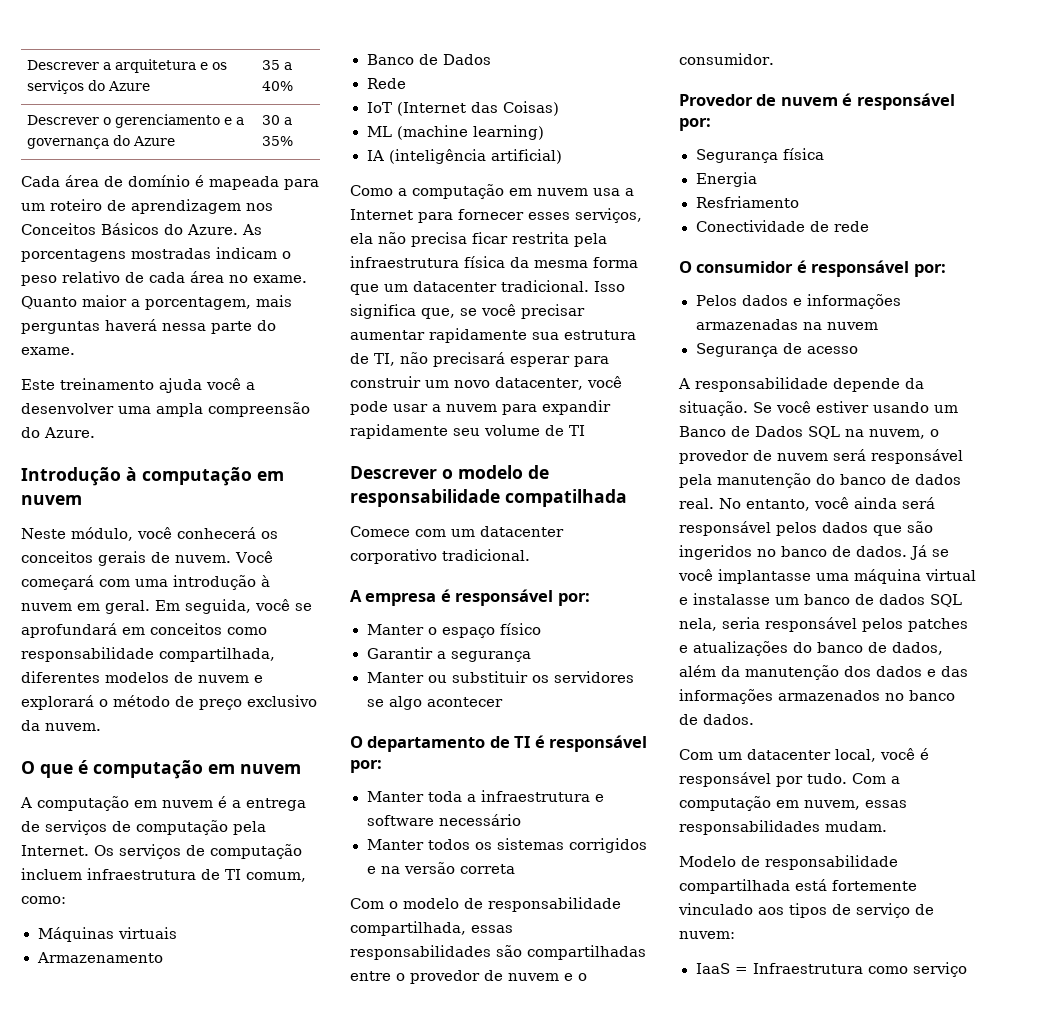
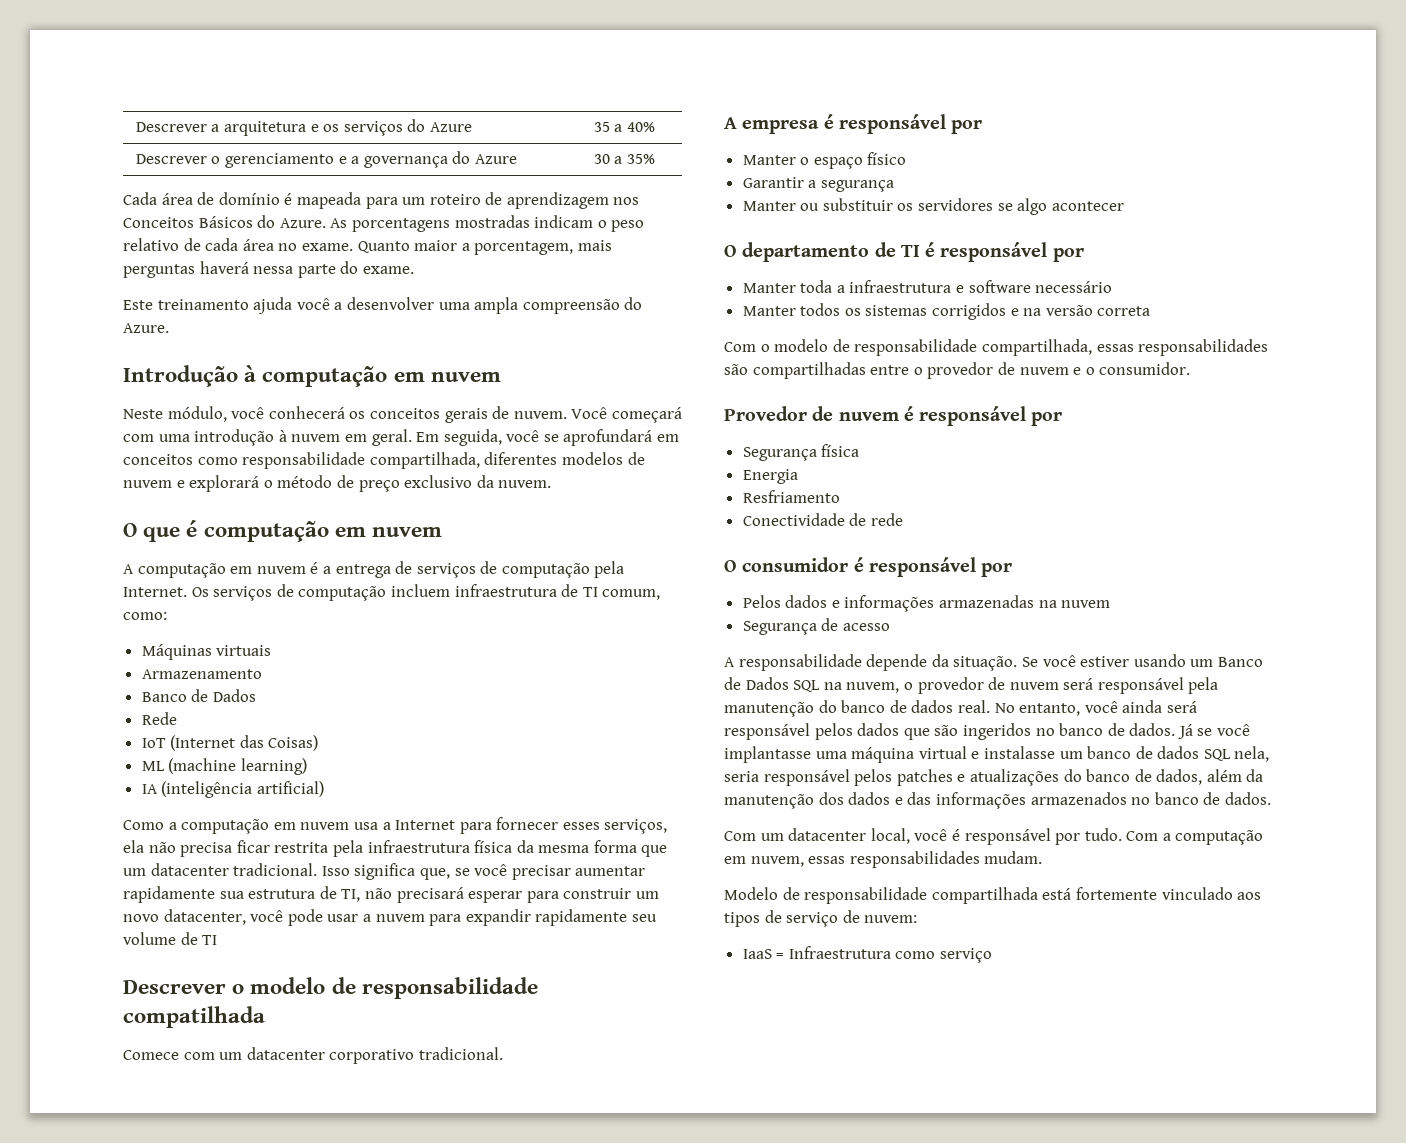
[557,593,590,606] por: -> [951,120,983,134] por
[350,760,382,773] por: -> [1052,248,1084,262] por
[679,118,711,131] por: -> [1031,412,1063,426] por
[913,264,946,277] por: -> [981,563,1013,577] por

